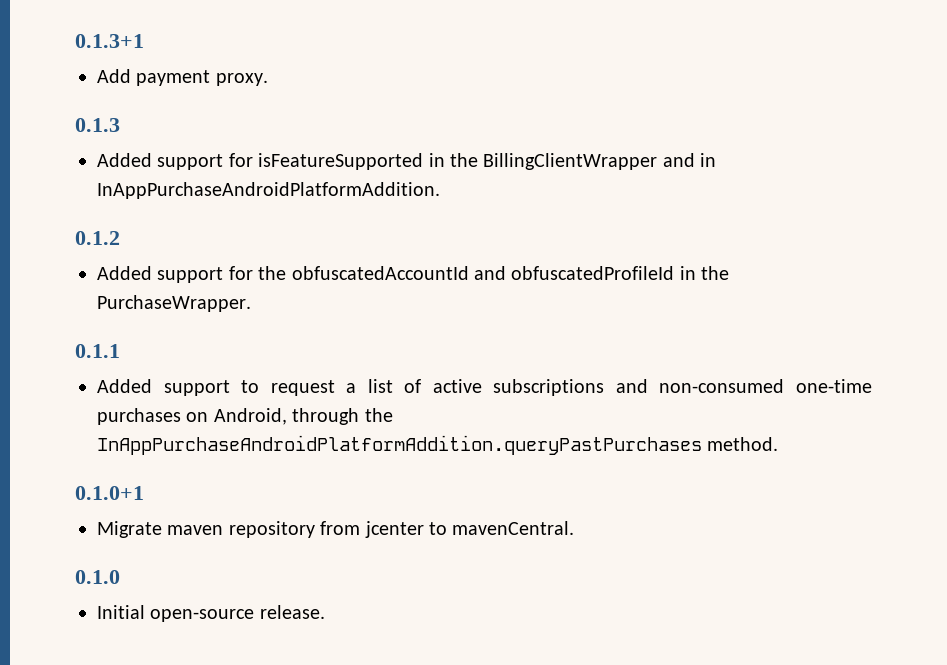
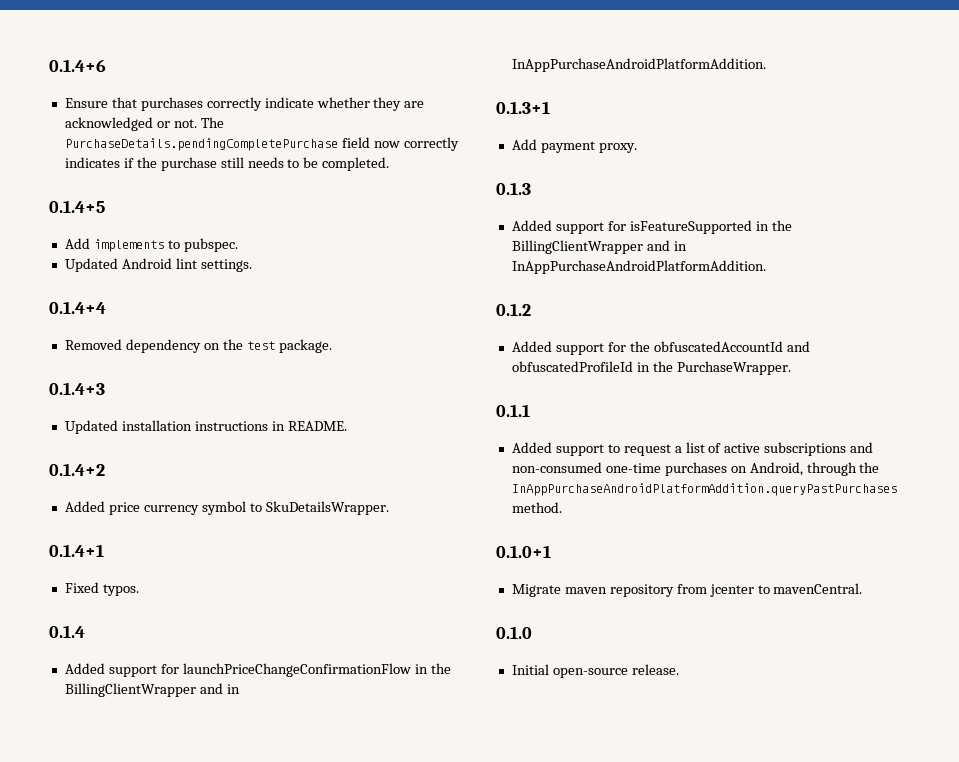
(75, 41) none -> [49,59,106,72] [64,97,425,111] [64,117,224,131] [64,137,459,151] [64,157,390,171] [49,200,105,213] [64,238,238,252] [64,258,252,272] [49,301,106,314] [64,339,332,353] [49,382,105,395] [64,420,347,434] [49,463,105,476] [64,501,389,515] [49,544,104,557] [64,582,139,596] [49,625,85,638] [64,663,451,677] [64,683,240,697] [511,58,766,72] 0.1.4+6 // Ensure that purchases correctly indicate whether they are acknowledged or not. The PurchaseDetails.pendingCompletePurchase field now correctly indicates if the purchase still needs to be completed. // 0.1.4+5 // Add implements to pubspec. // Updated Android lint settings. // 0.1.4+4 // Removed dependency on the test package. // 0.1.4+3 // Updated installation instructions in README. // 0.1.4+2 // Added price currency symbol to SkuDetailsWrapper. // 0.1.4+1 // Fixed typos. // 0.1.4 // Added support for launchPriceChangeConfirmationFlow in the BillingClientWrapper and in InAppPurchaseAndroidPlatformAddition. //

